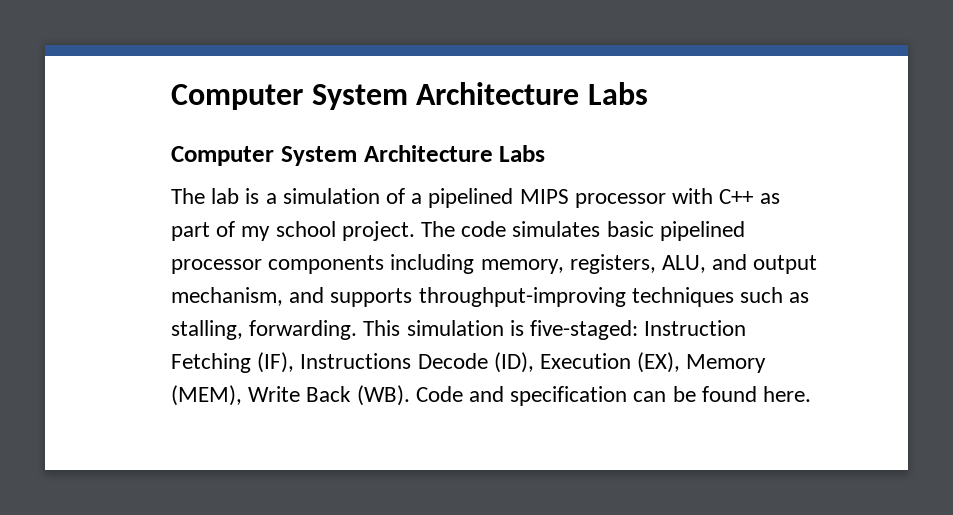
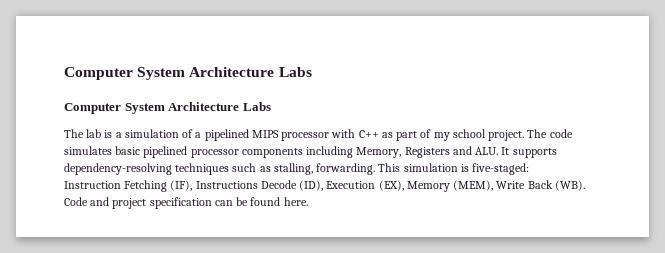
[480,254,818,274] [171,287,626,307] memory, registers, ALU, and output mechanism, and supports throughput-improving -> [356,146,557,158] [64,163,172,175] Memory, Registers and ALU. It supports dependency-resolving
(505, 394) none -> [112,198,147,209] project

